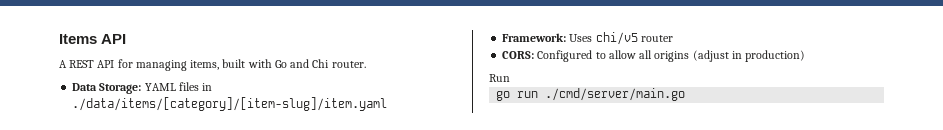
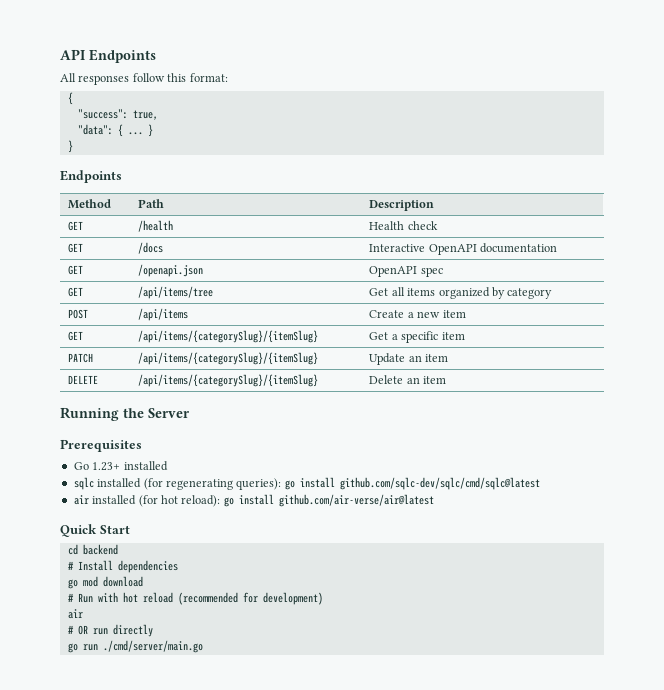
[59,34,127,44] [59,59,366,71] [72,82,213,94] [72,97,388,111] [502,32,673,45] [502,50,806,62] [489,74,510,82] Items API // A REST API for managing items, built with Go and Chi router. // Data Storage: YAML files in ./data/items/[category]/[item-slug]/item.yaml // Framework: Uses chi/v5 router // CORS: Configured to allow all origins (adjust in production) // Run -> [60,49,156,63] [60,73,228,85] [67,92,73,105] [77,109,158,120] [77,124,153,137] [67,140,73,153] [60,170,122,183] [68,199,112,209] [138,199,165,208] [369,200,435,211] [68,221,84,231] [138,220,174,232] [369,221,438,230] [68,243,84,253] [138,242,164,254] [369,243,558,255] [68,265,84,275] [138,264,204,277] [369,266,443,277] [68,287,84,297] [138,286,214,299] [369,287,553,299] [68,309,89,319] [138,308,189,321] [369,310,466,318] [68,331,84,341] [138,330,319,343] [369,331,465,343] [68,353,94,363] [138,352,319,365] [369,353,449,365] [68,375,99,384] [138,374,319,387] [369,375,447,384] [60,407,190,421] [60,439,142,452] [73,461,168,471] [73,477,540,490] [73,494,434,507] [60,524,130,537] [67,544,118,555] [67,560,178,573] [67,576,143,589] [67,592,323,605] [67,609,83,619] [67,624,153,637] API Endpoints // All responses follow this format: // { // "success": true, // "data": { ... } // } // Endpoints // Method | Path | Description // GET | /health | Health check // GET | /docs | Interactive OpenAPI documentation // GET | /openapi.json | OpenAPI spec // GET | /api/items/tree | Get all items organized by category // POST | /api/items | Create a new item // GET | /api/items/{categorySlug}/{itemSlug} | Get a specific item // PATCH | /api/items/{categorySlug}/{itemSlug} | Update an item // DELETE | /api/items/{categorySlug}/{itemSlug} | Delete an item // Running the Server // Prerequisites // Go 1.23+ installed // sqlc installed (for regenerating queries): go install github.com/sqlc-dev/sqlc/cmd/sqlc@latest // air installed (for hot reload): go install github.com/air-verse/air@latest // Quick Start // cd backend // # Install dependencies // go mod download // # Run with hot reload (recommended for development) // air // # OR run directly

